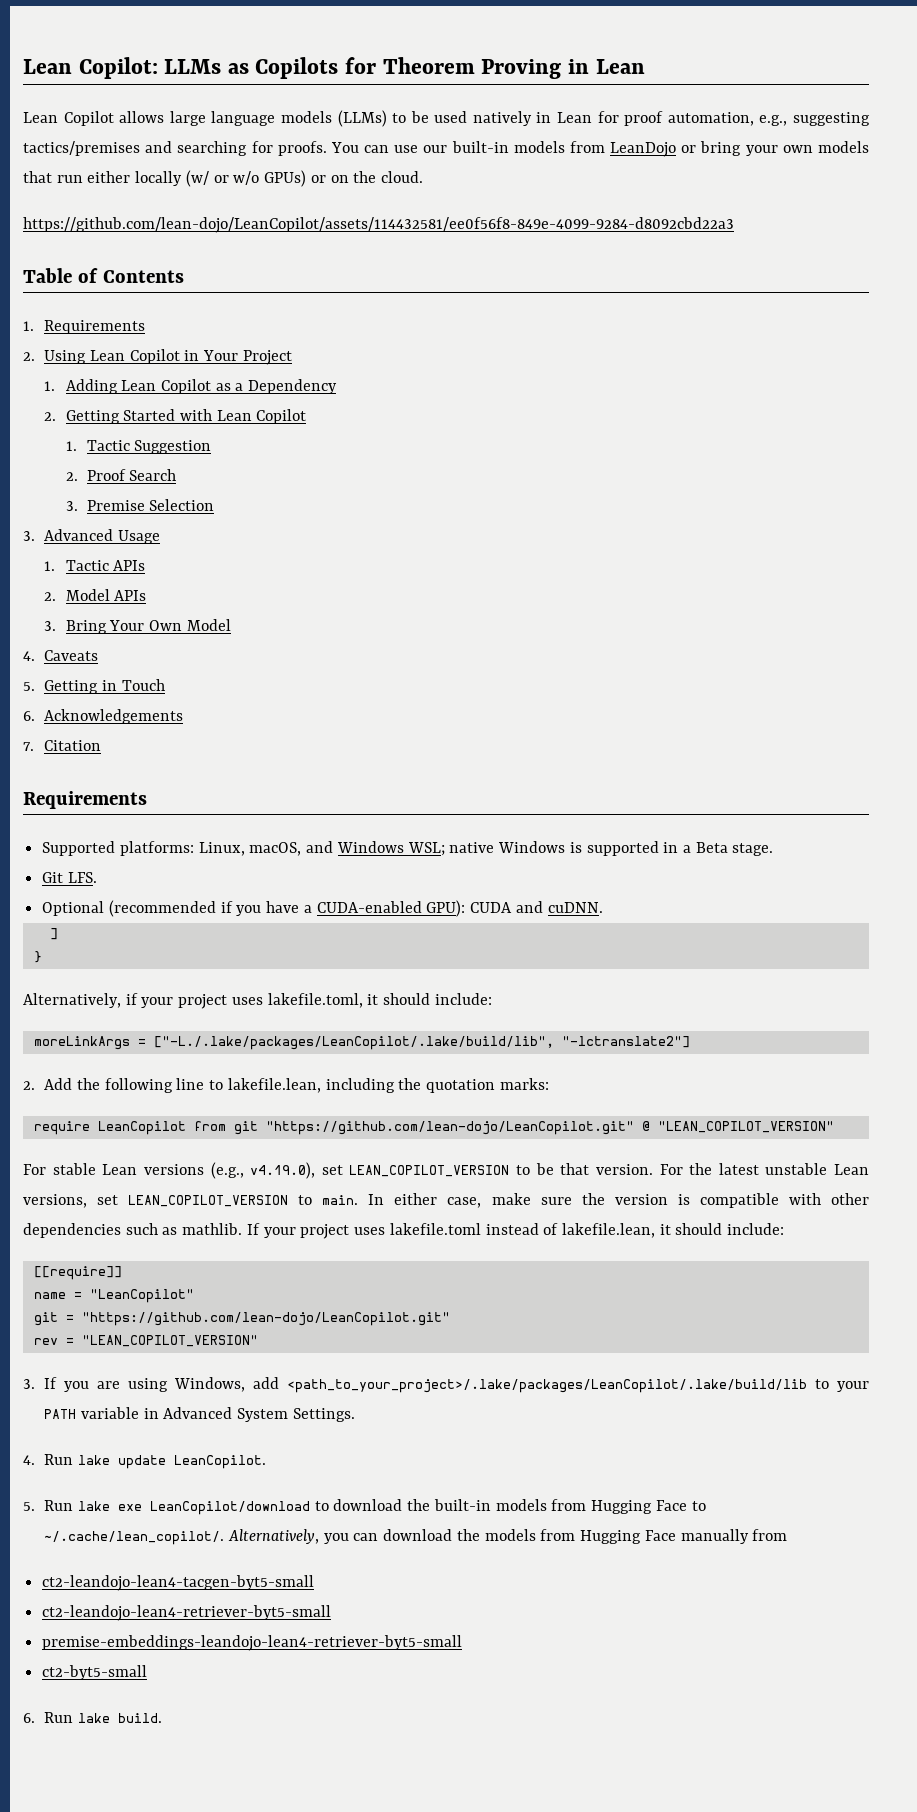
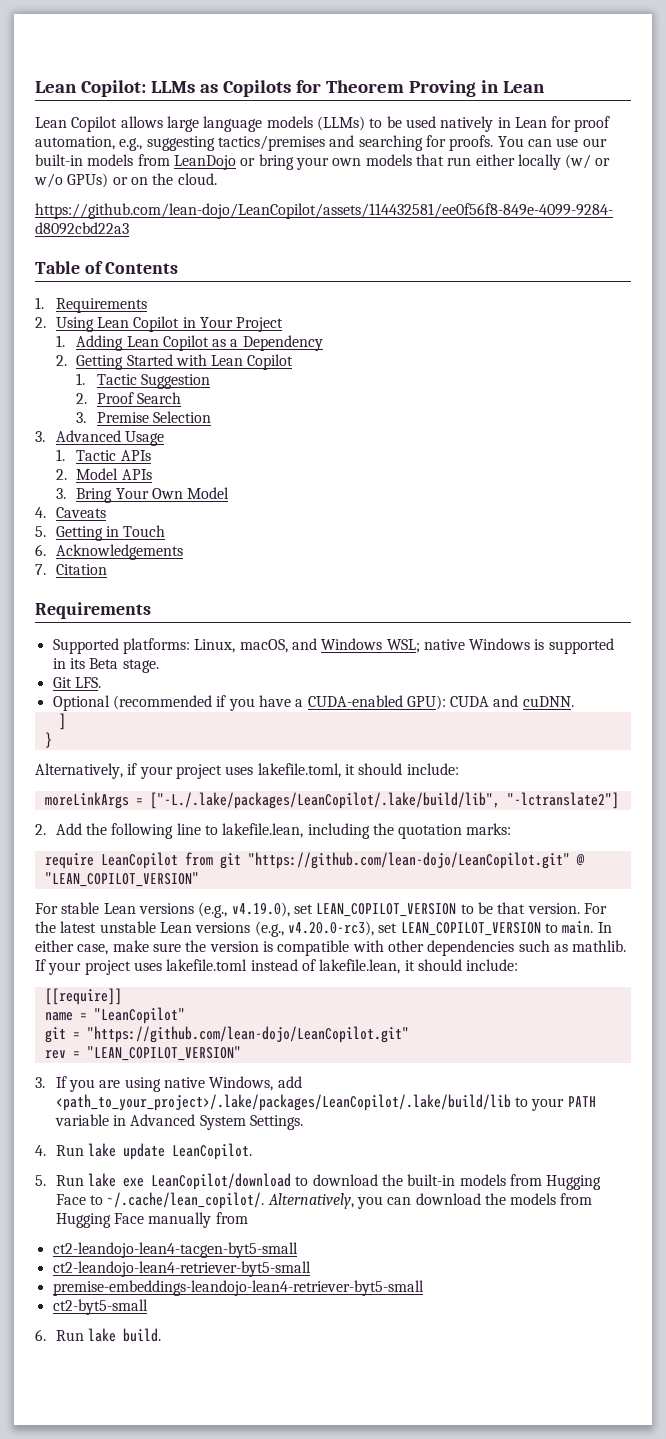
[682,845,691,853] a -> [69,658,85,669] its
[23,1194,87,1208] versions, -> [195,921,374,937] versions (e.g., v4.20.0-rc3),
(169, 1385) none -> [163,1077,205,1088] native

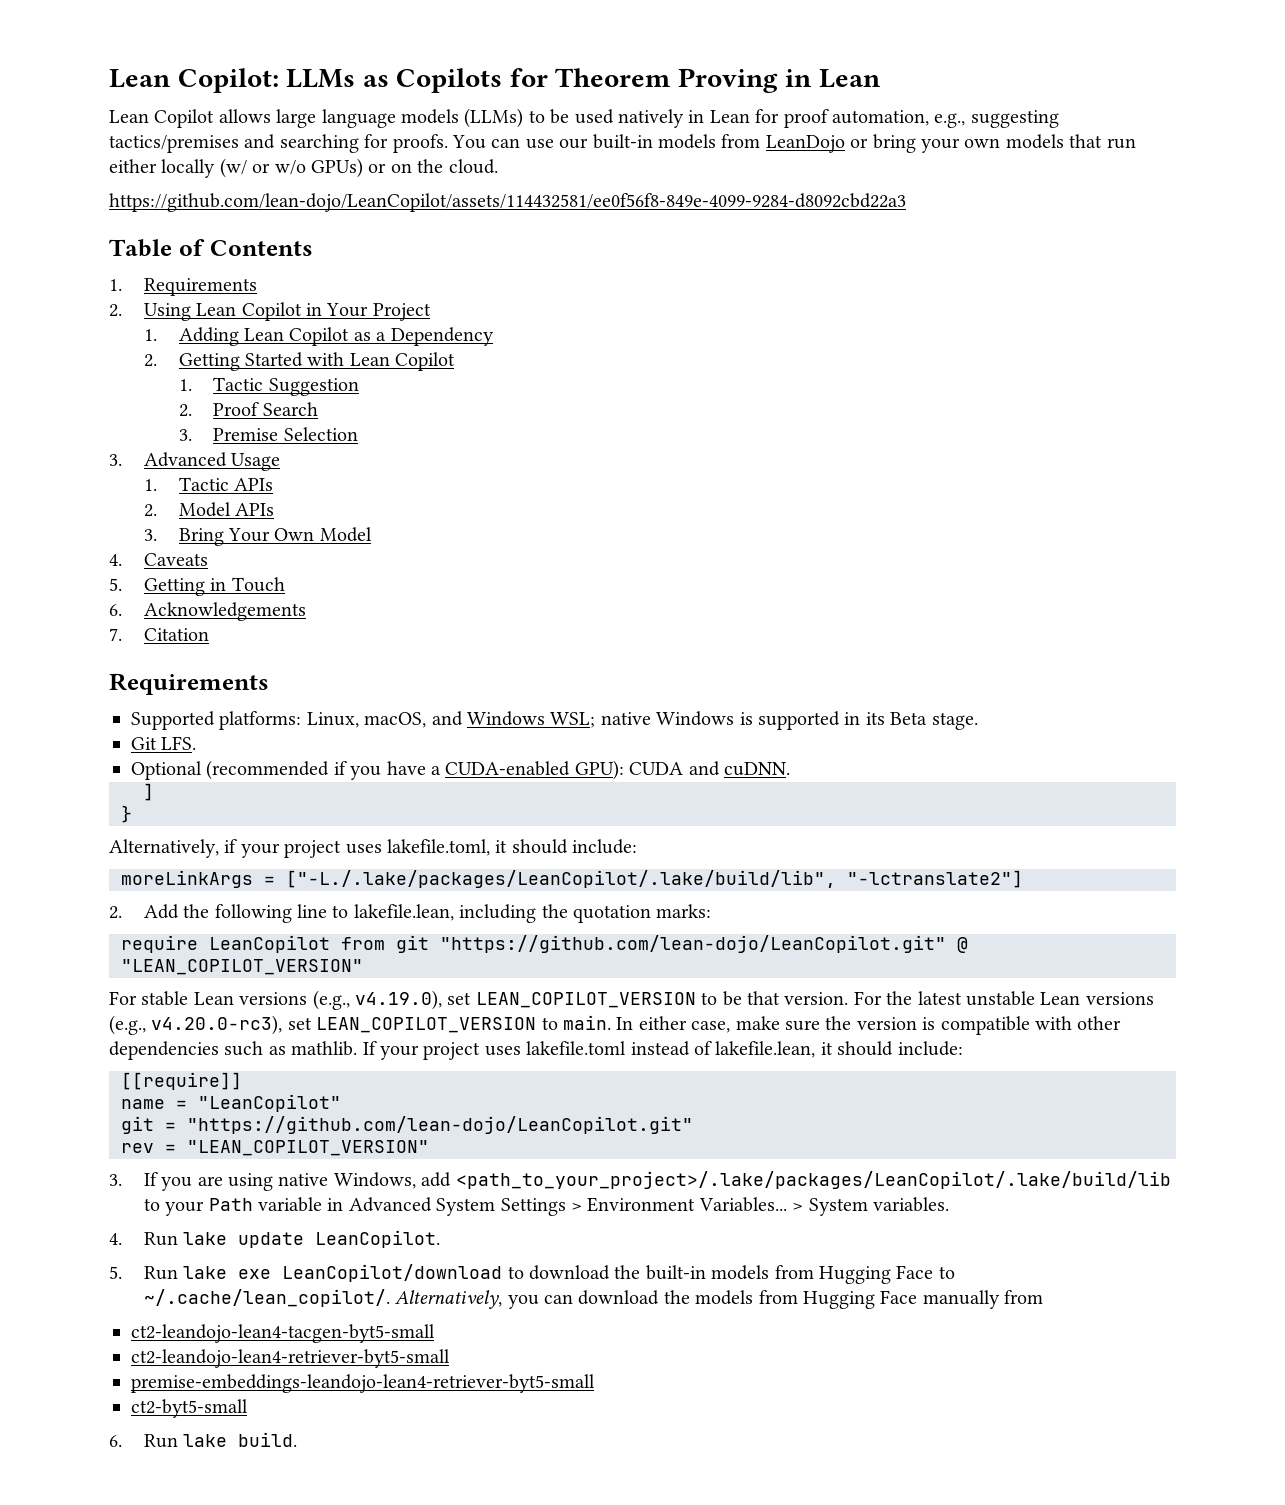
[567,1096,596,1107] PATH -> [208,1198,253,1211] Path
[249,1115,303,1130] Settings. -> [500,1197,949,1216] Settings > Environment Variables... > System variables.

